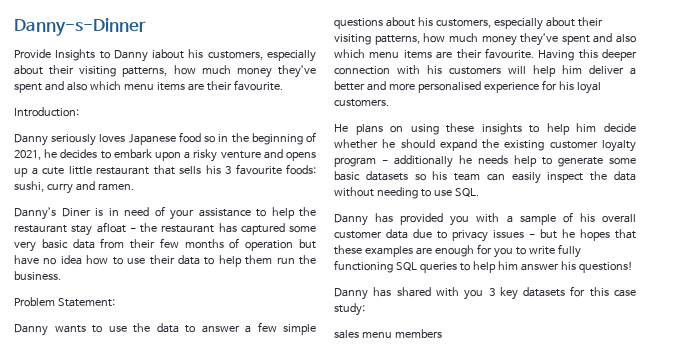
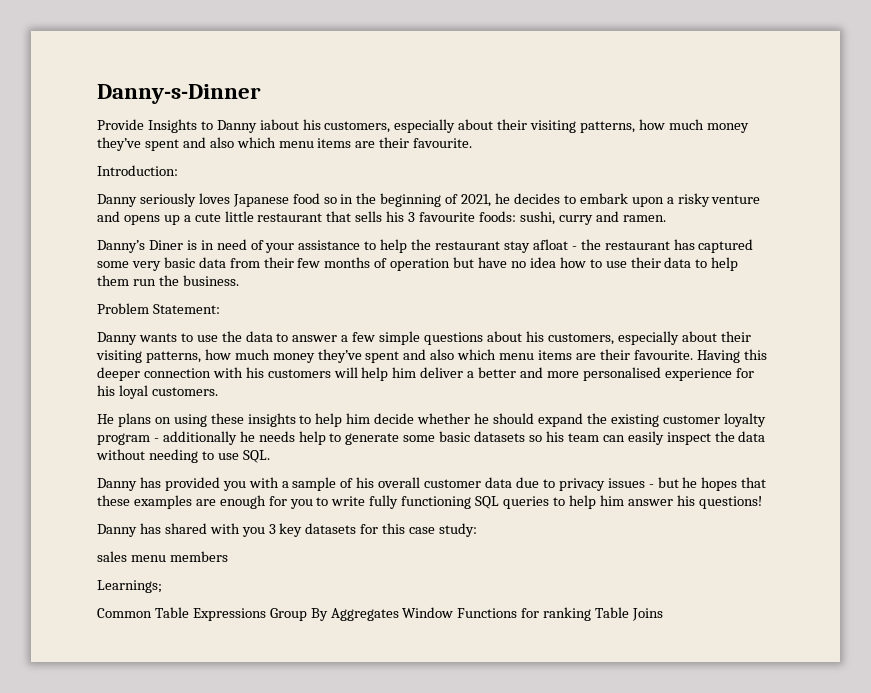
(442, 333) none -> [97,580,162,593] [97,607,664,621] // Learnings; // Common Table Expressions Group By Aggregates Window Functions for ranking Table Joins

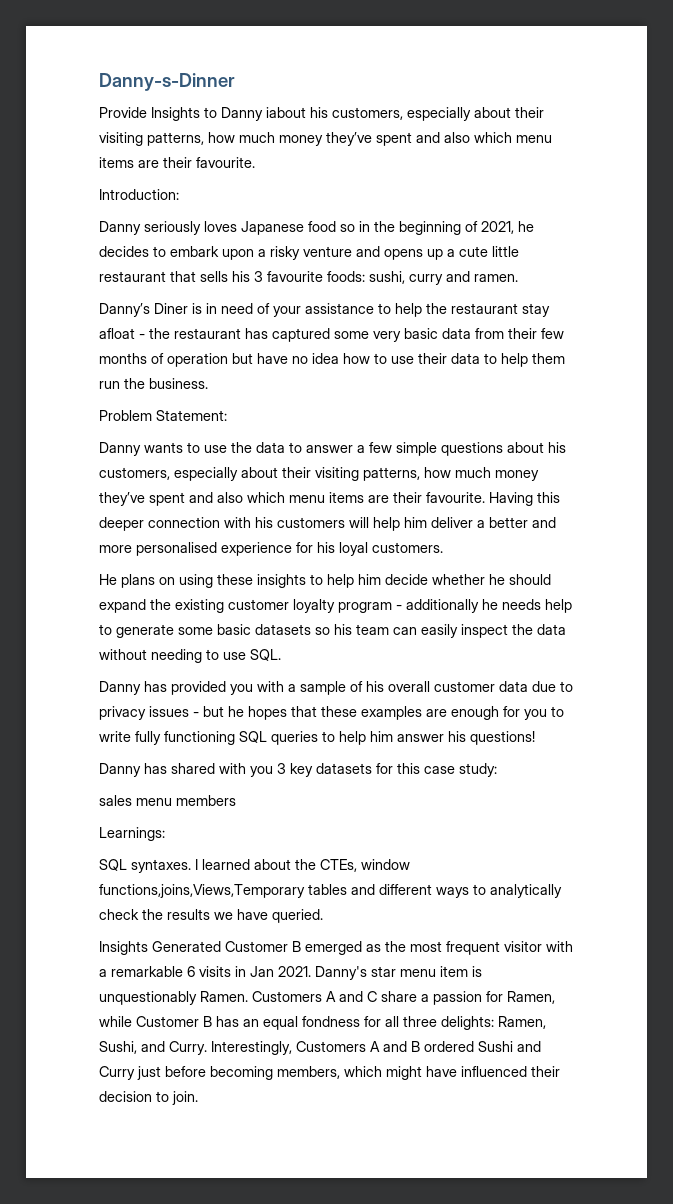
[97,580,162,593] [97,607,664,621] Learnings; // Common Table Expressions Group By Aggregates Window Functions for ranking Table Joins -> [99,827,165,841] [99,859,410,873] [99,884,562,898] [99,909,323,923] [99,941,573,955] [99,966,482,980] [99,991,555,1005] [99,1016,546,1030] [99,1041,541,1055] [99,1066,560,1080] [99,1091,198,1105] Learnings: // SQL syntaxes. I learned about the CTEs, window functions,joins,Views,Temporary tables and different ways to analytically check the results we have queried. // Insights Generated Customer B emerged as the most frequent visitor with a remarkable 6 visits in Jan 2021. Danny's star menu item is unquestionably Ramen. Customers A and C share a passion for Ramen, while Customer B has an equal fondness for all three delights: Ramen, Sushi, and Curry. Interestingly, Customers A and B ordered Sushi and Curry just before becoming members, which might have influenced their decision to join.

